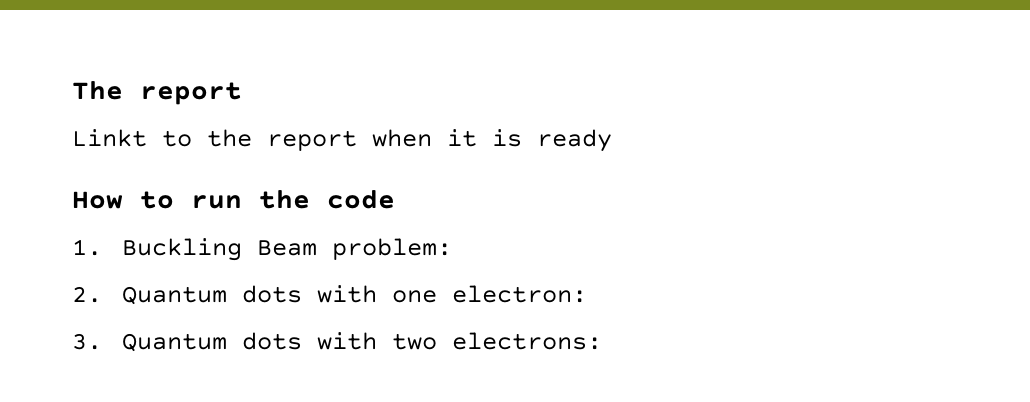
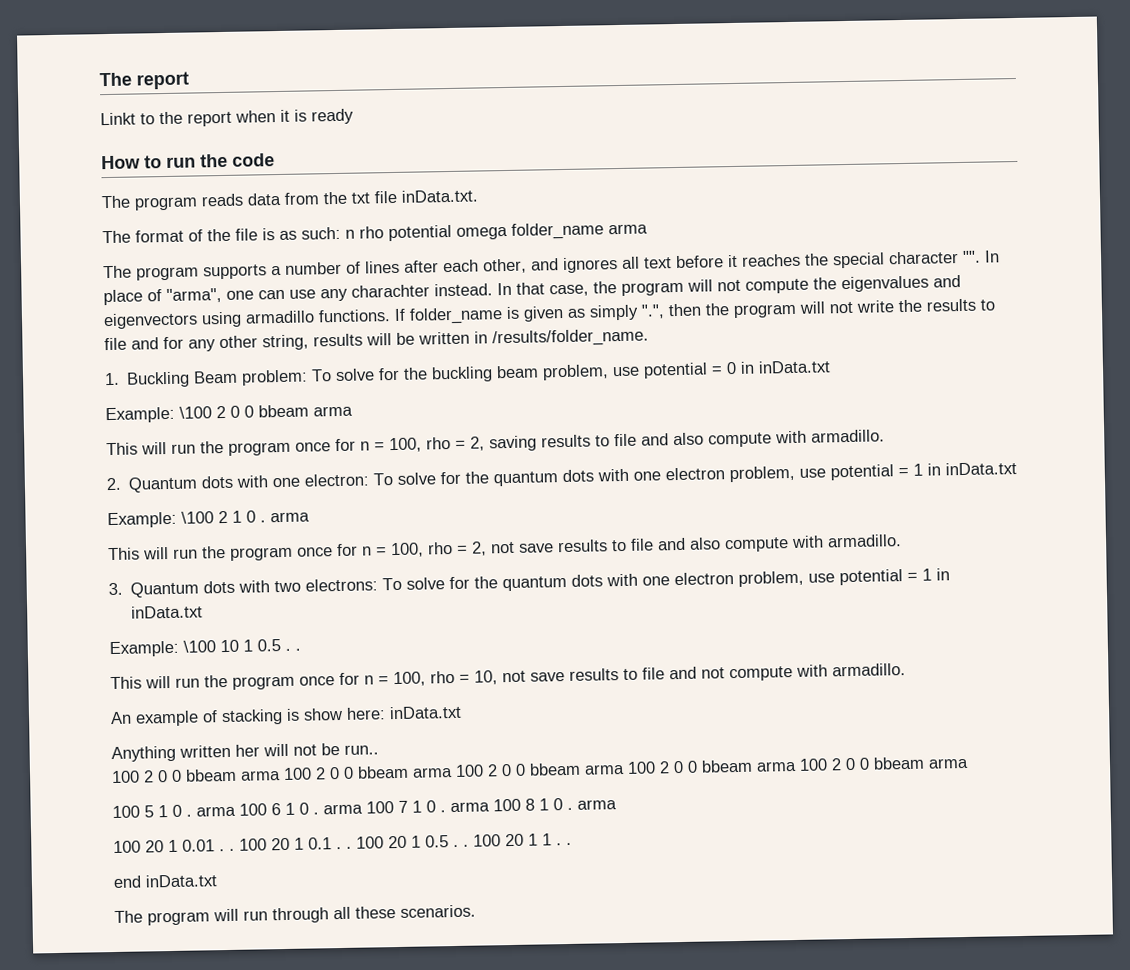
[72,238,453,261] 1. Buckling Beam problem: -> [101,189,478,211] [102,222,648,244] [103,250,1000,281] [103,274,961,306] [103,298,995,330] [104,328,649,352] [104,360,832,388] [105,404,353,424] [106,429,885,456] The program reads data from the txt file inData.txt. // The format of the file is as such: n rho potential omega folder_name arma // The program supports a number of lines after each other, and ignores all text before it reaches the special character "". In place of "arma", one can use any charachter instead. In that case, the program will not compute the eigenvalues and eigenvectors using armadillo functions. If folder_name is given as simply ".", then the program will not write the results to file and for any other string, results will be written in /results/folder_name. // 1. Buckling Beam problem: To solve for the buckling beam problem, use potential = 0 in inData.txt // Example: \100 2 0 0 bbeam arma // This will run the program once for n = 100, rho = 2, saving results to file and also compute with armadillo.
(588, 294) none -> [373,462,1018,487] [107,510,310,529] [108,534,902,561] To solve for the quantum dots with one electron problem, use potential = 1 in inData.txt // Example: \100 2 1 0 . arma // This will run the program once for n = 100, rho = 2, not save results to file and also compute with armadillo.
(603, 341) none -> [382,568,951,592] [131,605,204,619] [109,639,301,658] [110,663,906,690] [110,705,462,727] [111,743,379,763] [111,756,969,784] [112,798,617,819] [113,833,572,854] [113,874,218,889] [114,904,476,926] To solve for the quantum dots with one electron problem, use potential = 1 in inData.txt // Example: \100 10 1 0.5 . . // This will run the program once for n = 100, rho = 10, not save results to file and not compute with armadillo. // An example of stacking is show here: inData.txt // Anything written her will not be run.. // 100 2 0 0 bbeam arma 100 2 0 0 bbeam arma 100 2 0 0 bbeam arma 100 2 0 0 bbeam arma 100 2 0 0 bbeam arma // 100 5 1 0 . arma 100 6 1 0 . arma 100 7 1 0 . arma 100 8 1 0 . arma // 100 20 1 0.01 . . 100 20 1 0.1 . . 100 20 1 0.5 . . 100 20 1 1 . . // end inData.txt // The program will run through all these scenarios.

